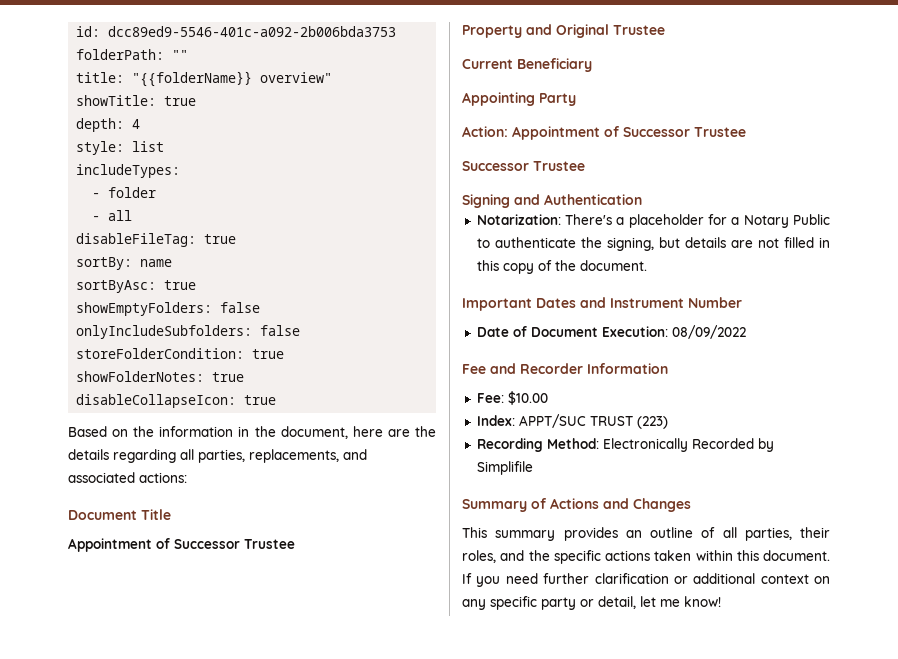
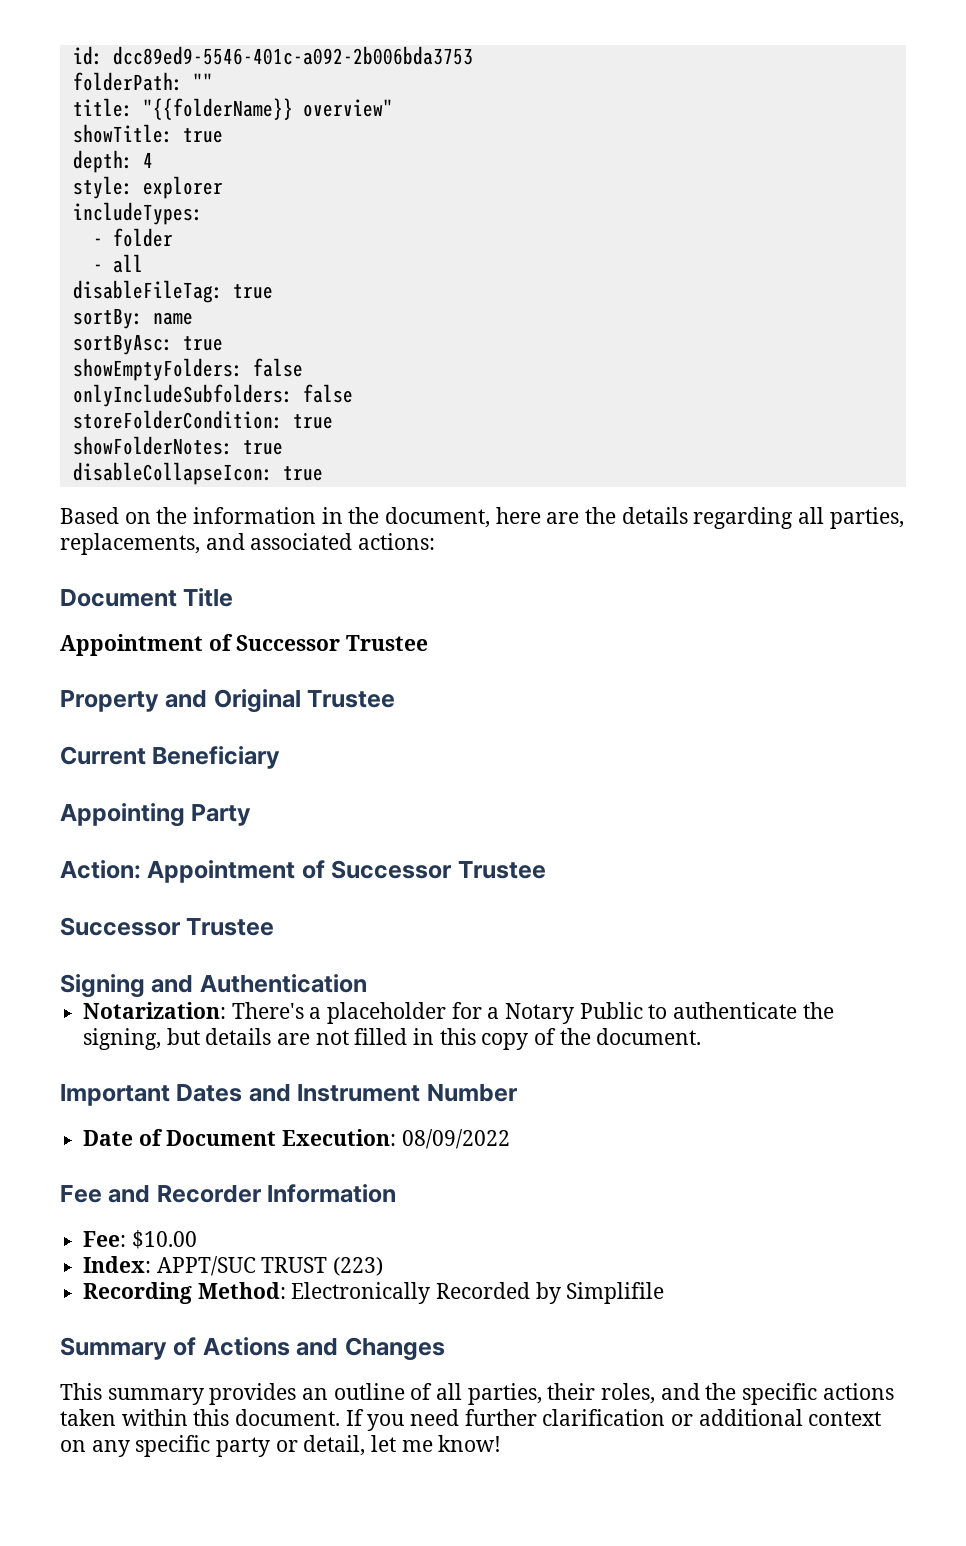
[132,141,165,152] list -> [142,176,223,199] explorer

